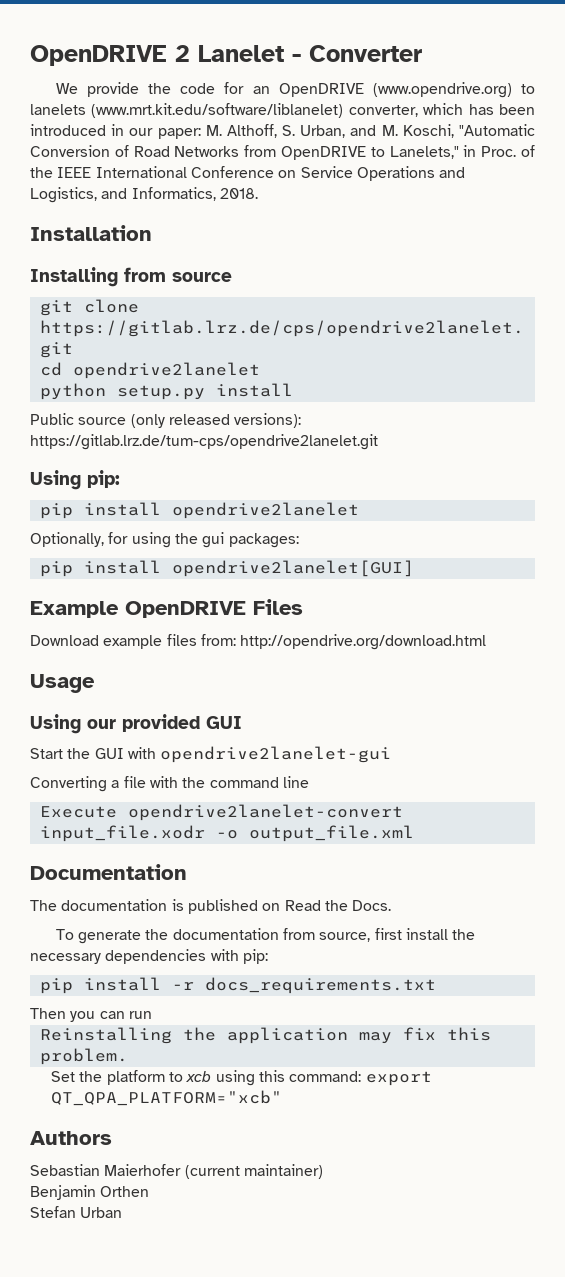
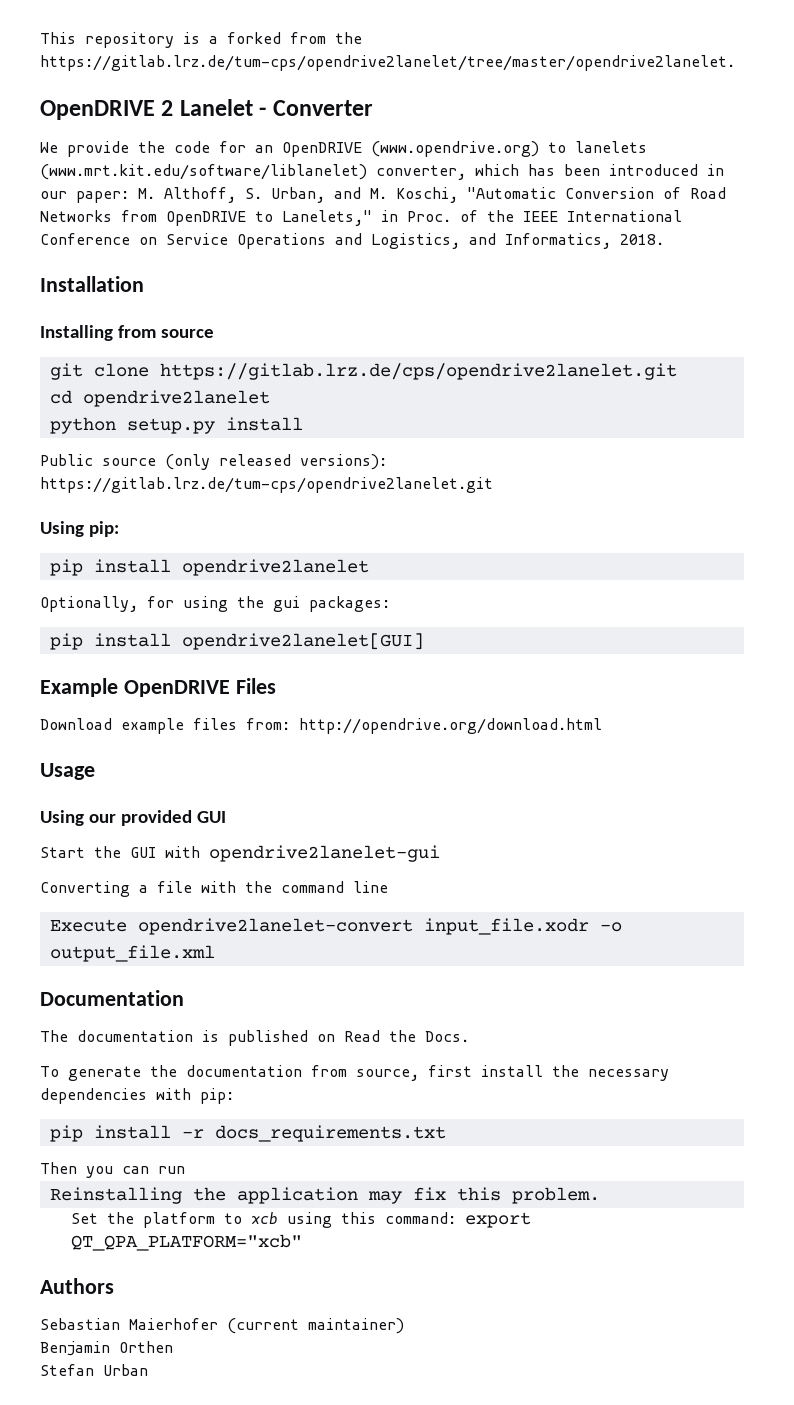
(30, 55) none -> [40,32,362,48] [40,55,735,71] This repository is a forked from the https://gitlab.lrz.de/tum-cps/opendrive2lanelet/tree/master/opendrive2lanelet. //

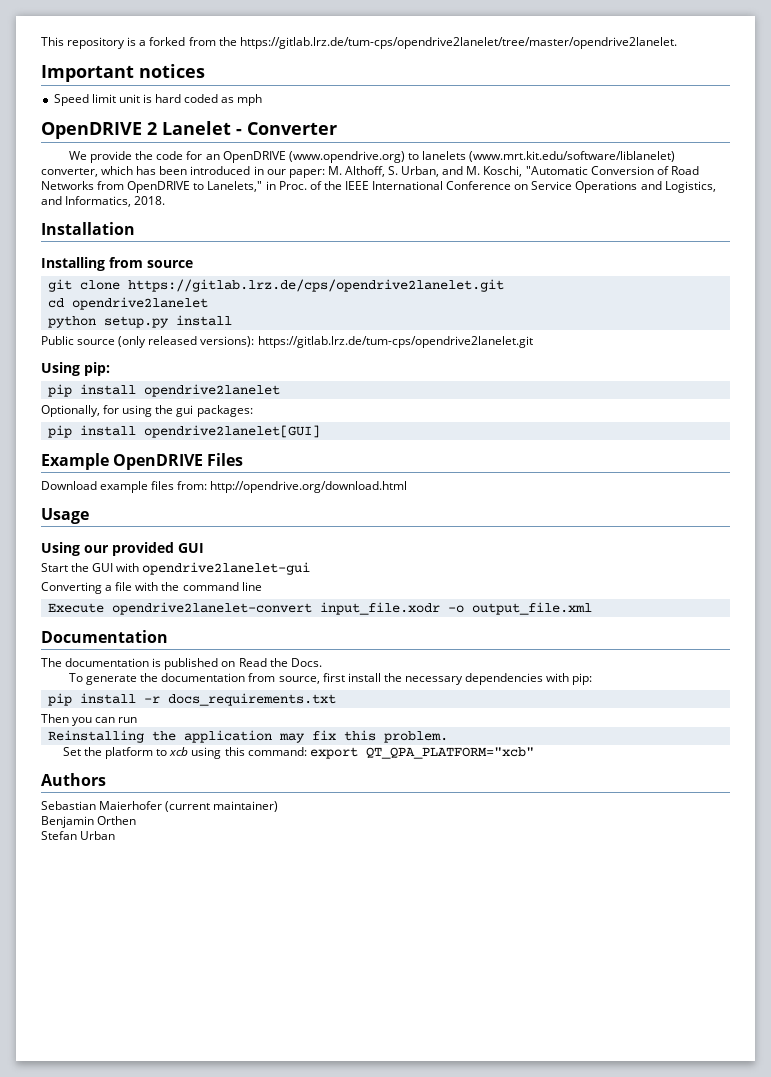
(735, 63) none -> [41,64,205,82] [53,94,263,106] // Important notices // Speed limit unit is hard coded as mph

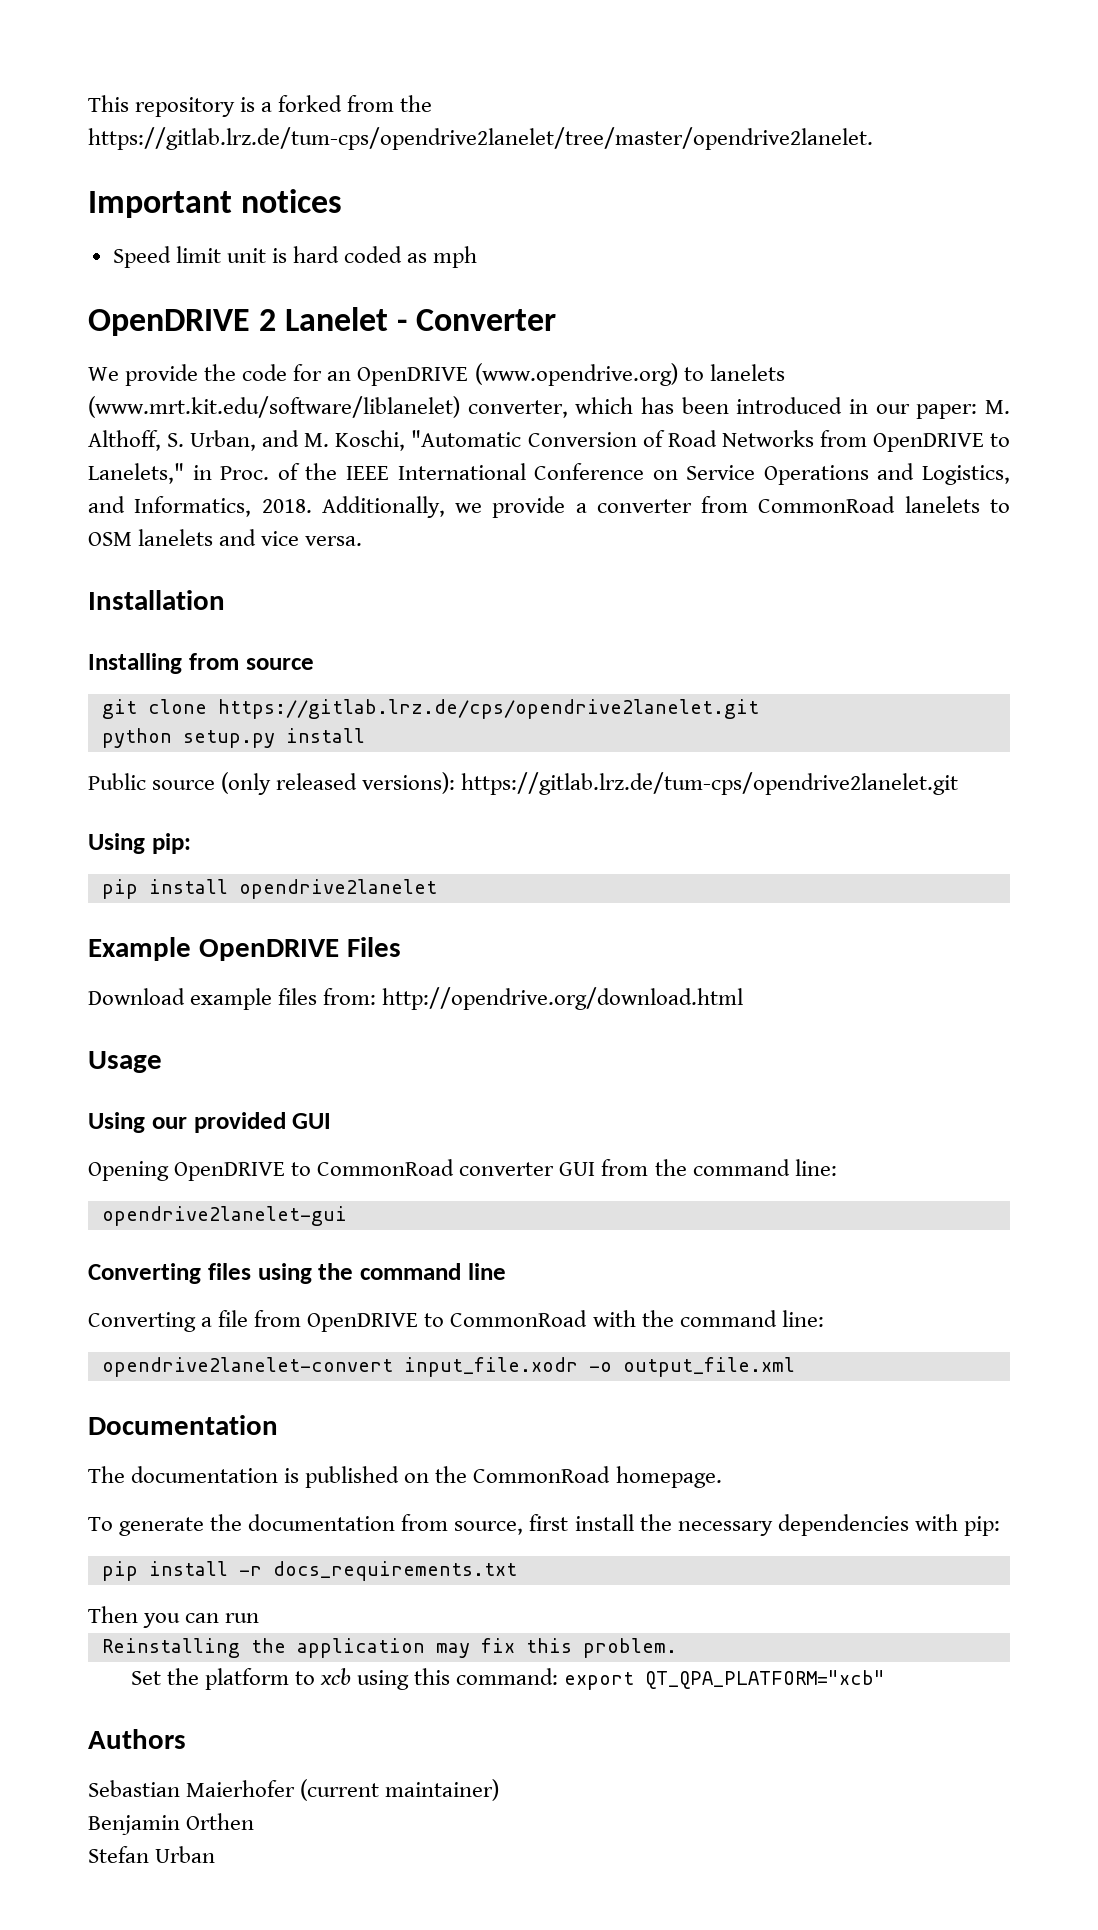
(166, 200) none -> [321,496,1010,518] [88,529,363,546] Additionally, we provide a converter from CommonRoad lanelets to OSM lanelets and vice versa.
[47,297,208,310] // cd opendrive2lanelet -> (759, 709) none
[41,405,253,417] [47,425,320,438] // Optionally, for using the gui packages: // pip install opendrive2lanelet[GUI] -> (437, 889) none
[41,562,311,575] Start the GUI with opendrive2lanelet-gui -> [88,1159,837,1181] [101,1206,347,1226] [88,1263,506,1284] Opening OpenDRIVE to CommonRoad converter GUI from the command line: // opendrive2lanelet-gui // Converting files using the command line
(133, 586) none -> [254,1310,588,1332] from OpenDRIVE to CommonRoad
[241,582,262,591] [47,603,104,613] line // Execute -> [781,1310,824,1327] line: //
[238,658,322,667] Read the Docs. -> [435,1466,722,1488] the CommonRoad homepage.

